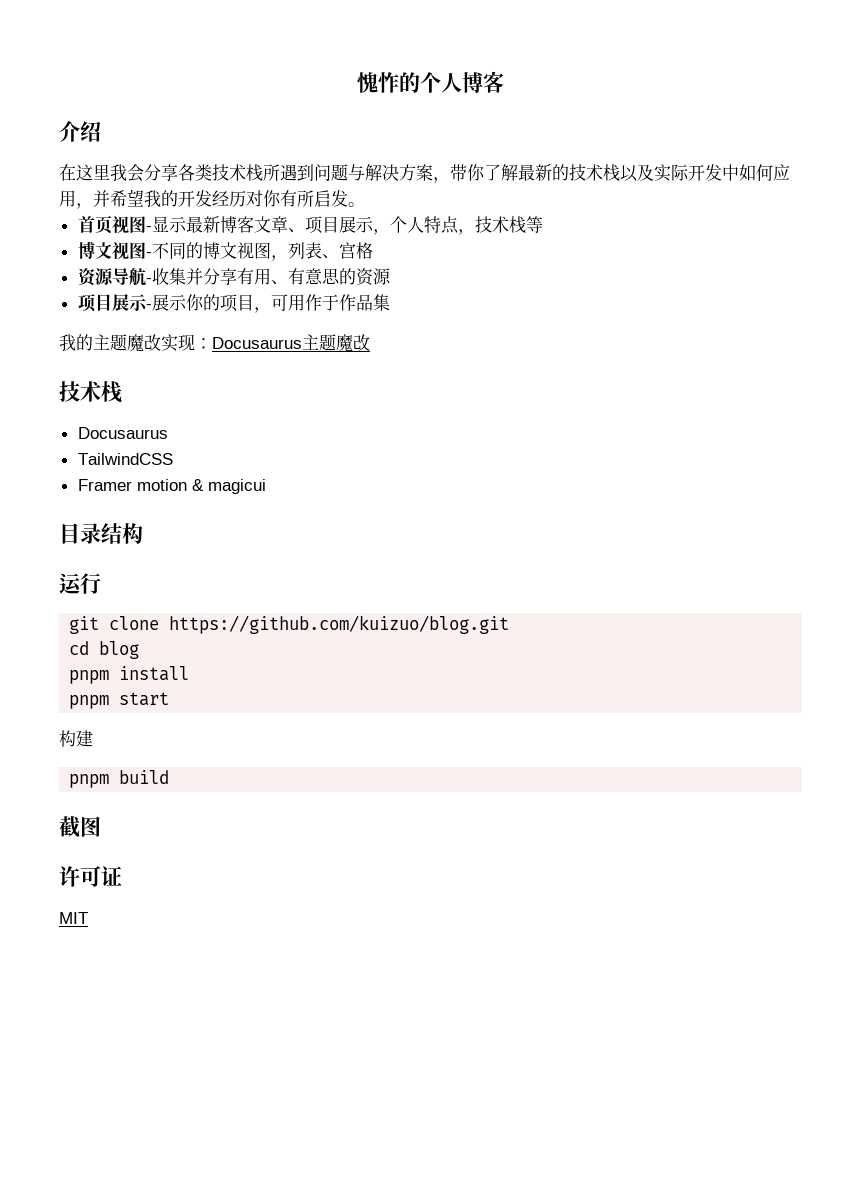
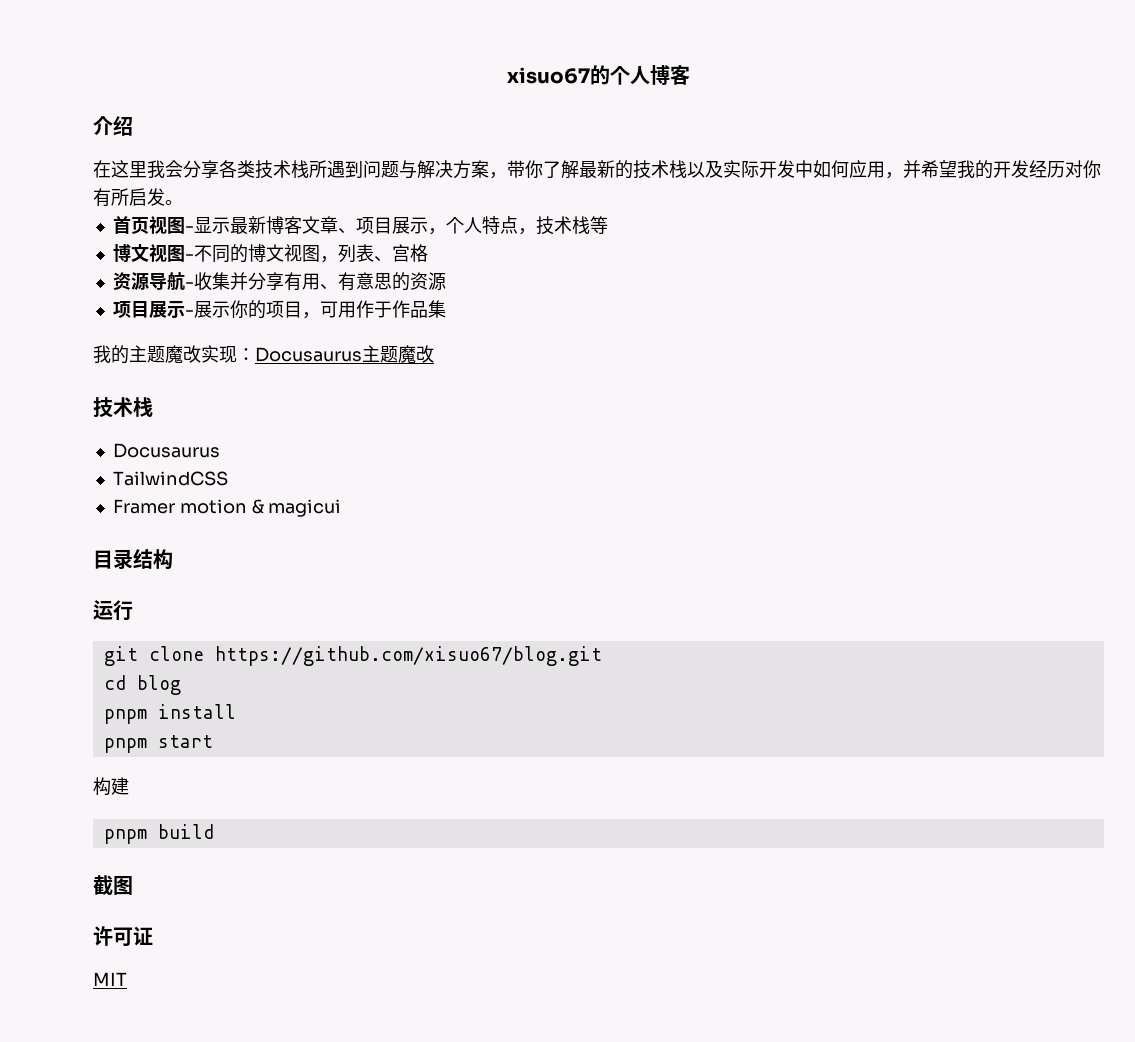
[357,72,399,93] 愧怍 -> [507,67,590,84] xisuo67
[169,615,510,634] https://github.com/kuizuo/blog.git -> [214,646,602,666] https://github.com/xisuo67/blog.git

